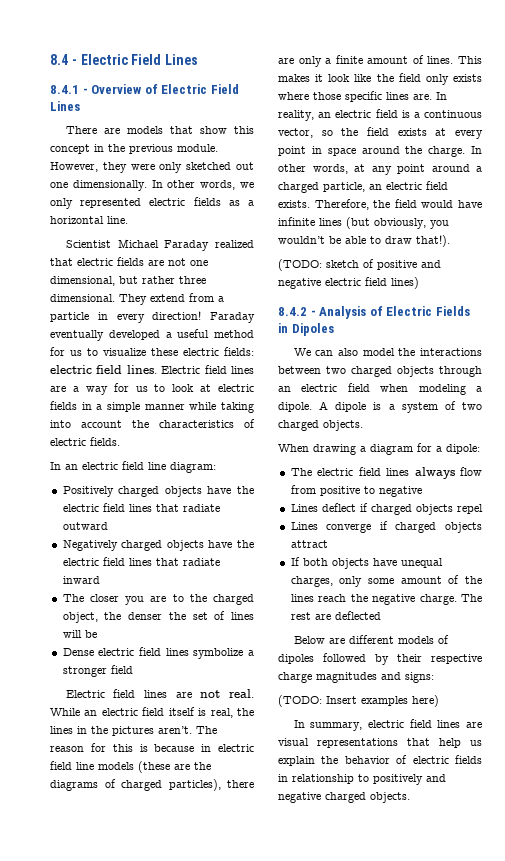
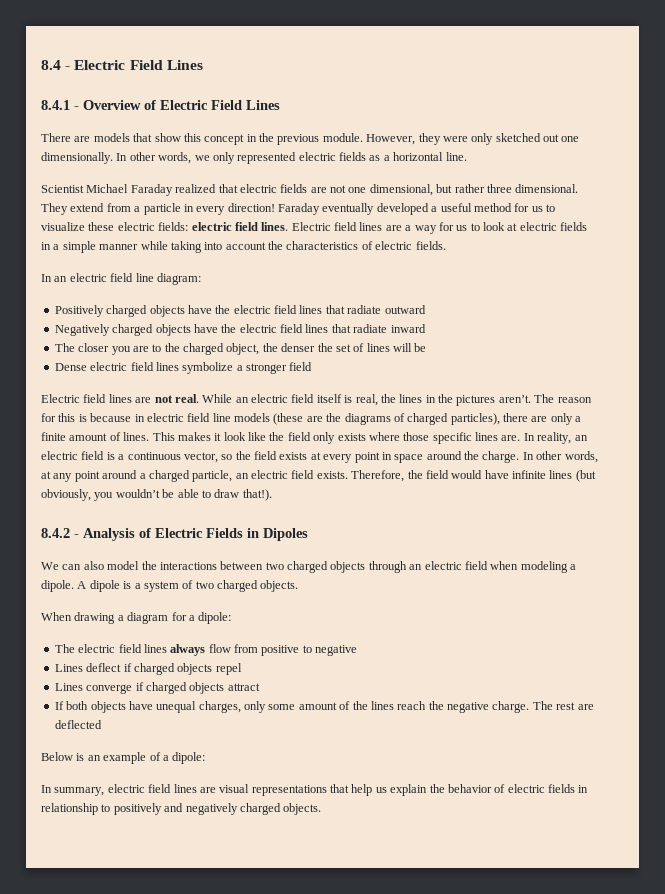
[278,259,441,271] [278,277,419,289] // (TODO: sketch of positive and negative electric field lines) -> (272, 495) none
[328,635,449,644] [278,653,482,665] [278,672,434,683] [278,695,439,707] are different models of dipoles followed by their respective charge magnitudes and signs: // (TODO: Insert examples here) -> [76,752,206,764] is an example of a dipole:
[278,792,321,803] negative -> [185,803,238,815] negatively

